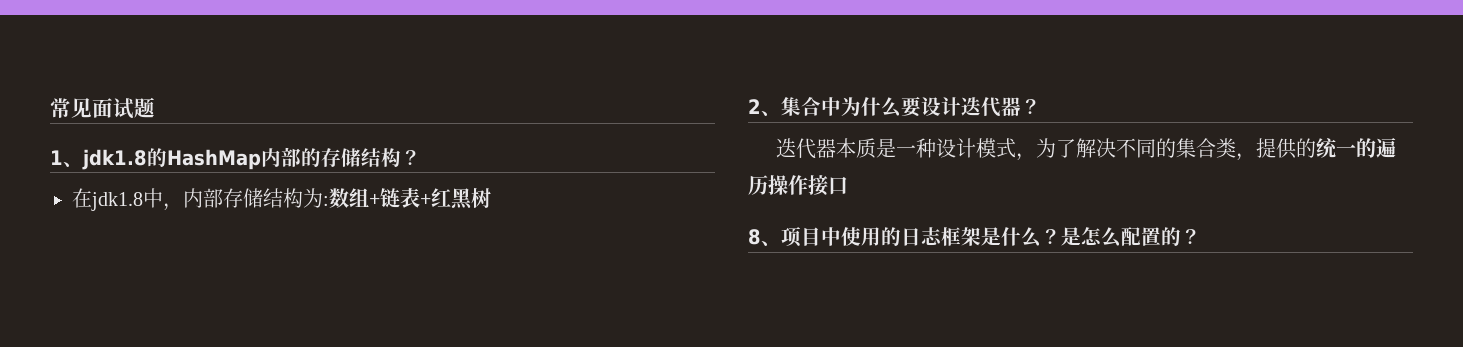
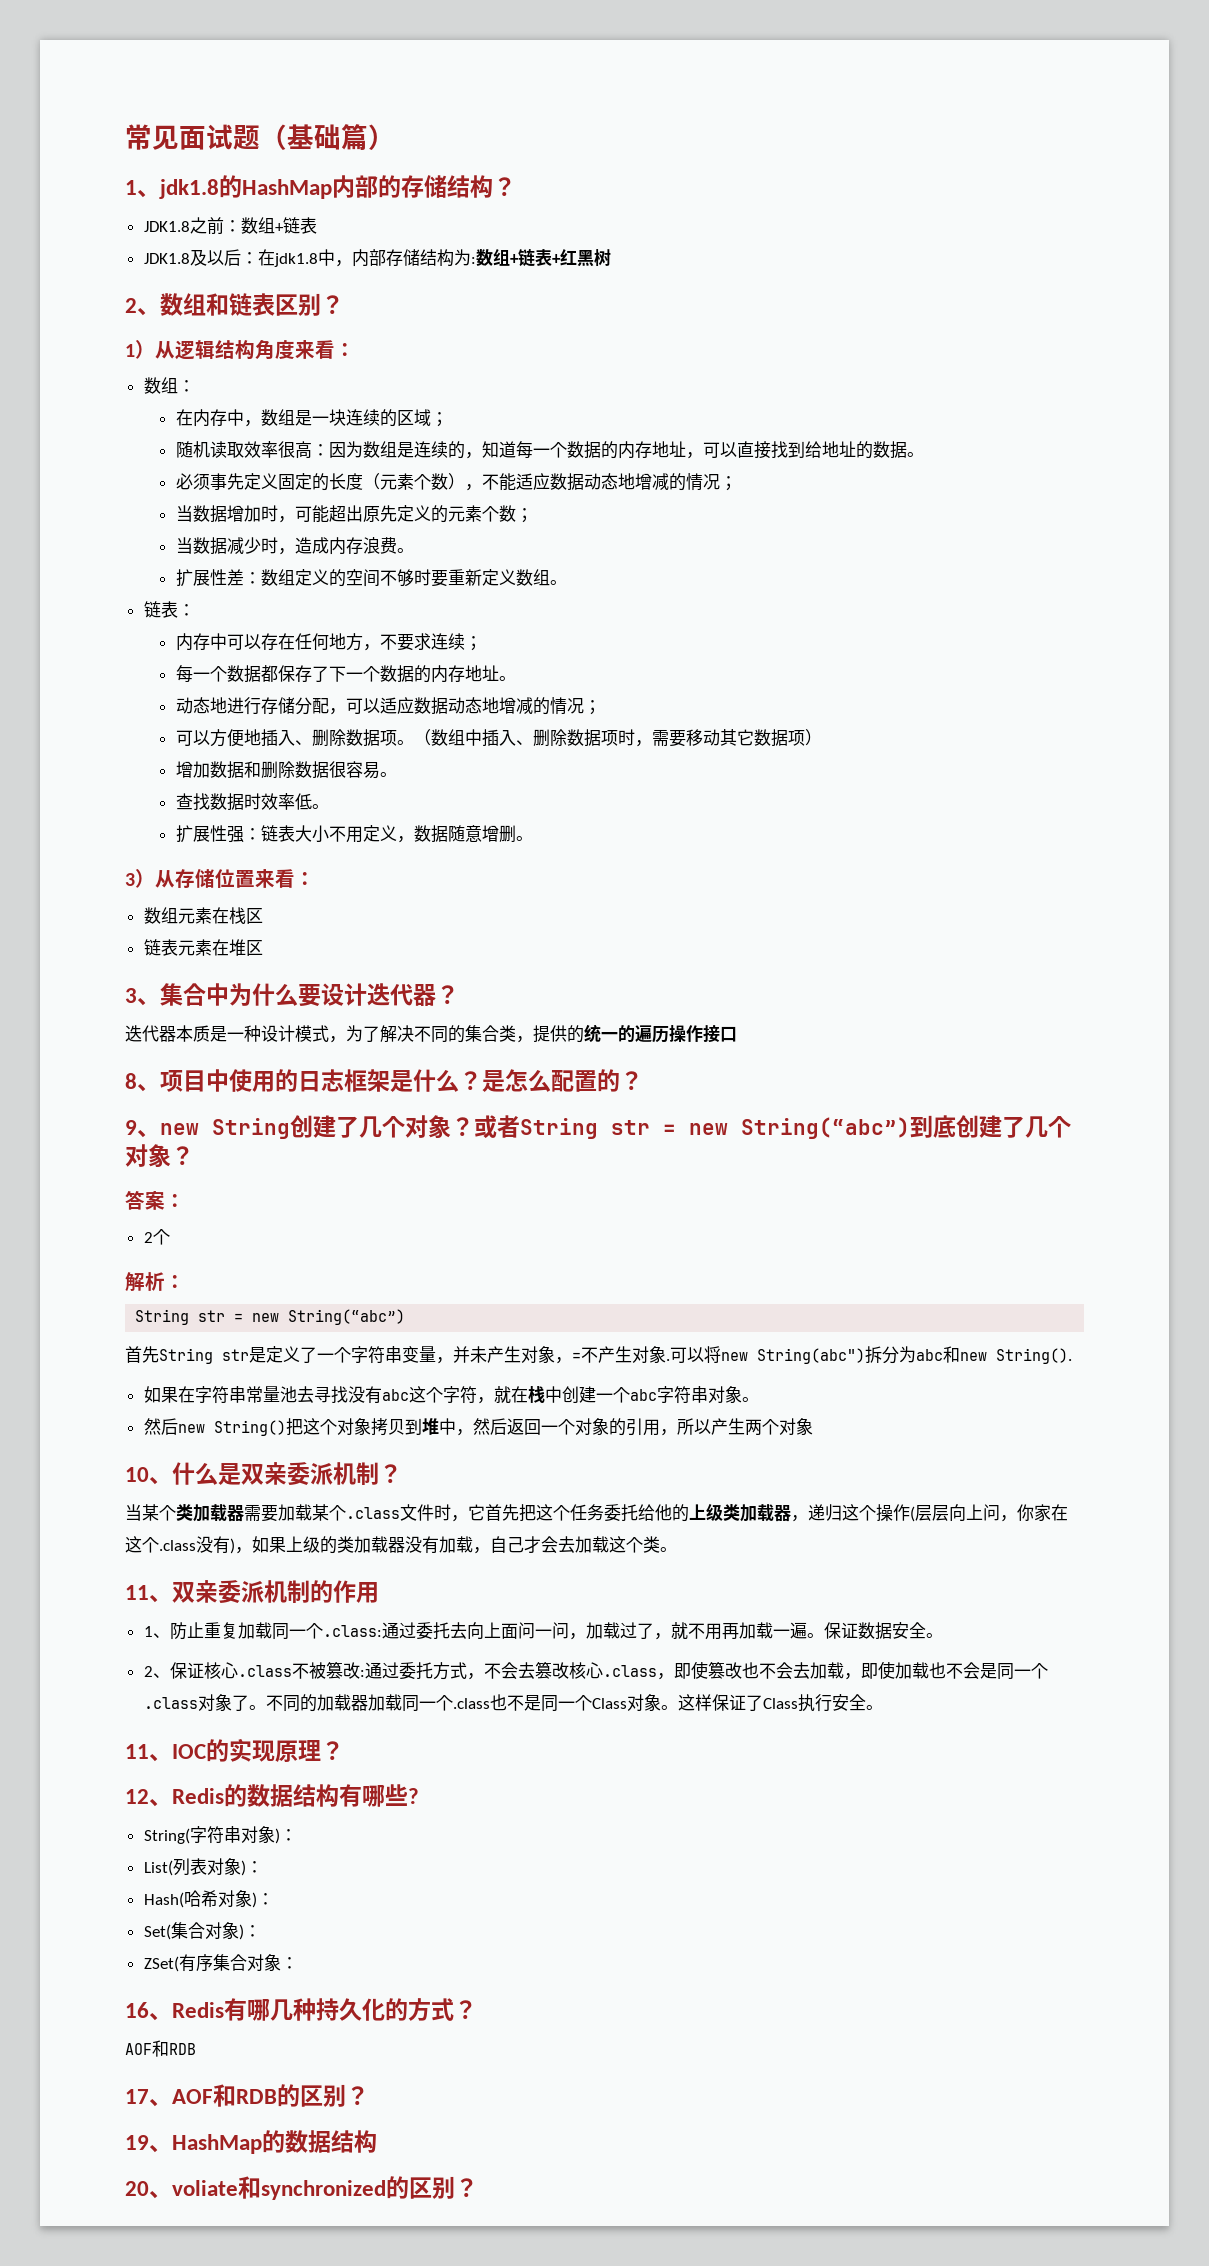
(155, 107) none -> [260,124,395,150] （基础篇）
(421, 157) none -> [143,217,317,235] [143,249,258,266] JDK1.8之前：数组+链表 // JDK1.8及以后：
(781, 113) none -> [160,293,344,316] [125,339,355,360] [143,377,195,394] [175,409,448,427] [175,441,924,459] [175,473,737,491] [175,505,533,523] [175,537,414,555] [175,569,567,587] [143,601,195,618] [175,633,482,651] [175,665,516,683] [175,697,601,715] [175,729,822,747] [175,761,397,779] [175,793,329,811] [175,825,533,843] [125,869,315,888] [143,907,263,924] [143,939,263,956] [125,988,160,1006] 数组和链表区别？ // 1）从逻辑结构角度来看： // 数组： // 在内存中，数组是一块连续的区域； // 随机读取效率很高：因为数组是连续的，知道每一个数据的内存地址，可以直接找到给地址的数据。 // 必须事先定义固定的长度（元素个数），不能适应数据动态地增减的情况； // 当数据增加时，可能超出原先定义的元素个数； // 当数据减少时，造成内存浪费。 // 扩展性差：数组定义的空间不够时要重新定义数组。 // 链表： // 内存中可以存在任何地方，不要求连续； // 每一个数据都保存了下一个数据的内存地址。 // 动态地进行存储分配，可以适应数据动态地增减的情况； // 可以方便地插入、删除数据项。（数组中插入、删除数据项时，需要移动其它数据项） // 增加数据和删除数据很容易。 // 查找数据时效率低。 // 扩展性强：链表大小不用定义，数据随意增删。 // 3）从存储位置来看： // 数组元素在栈区 // 链表元素在堆区 // 3、
(1201, 236) none -> [125,1115,1071,1139] [125,1144,194,1167] [125,1190,185,1210] [143,1229,170,1245] [125,1272,185,1292] [135,1309,406,1325] [125,1346,1072,1364] [143,1386,759,1404] [143,1418,813,1436] [125,1462,402,1485] [125,1503,1068,1522] [125,1536,677,1554] [125,1580,379,1603] [143,1622,943,1640] [143,1661,1048,1680] [143,1694,883,1712] [125,1738,344,1762] [125,1784,419,1807] [143,1826,297,1844] [143,1858,263,1876] [143,1890,274,1908] [143,1922,261,1940] [143,1954,298,1972] [125,1998,477,2021] [125,2040,196,2057] [125,2084,369,2107] [125,2130,377,2154] [125,2176,478,2200] // 9、new String创建了几个对象？或者String str = new String(“abc”)到底创建了几个对象？ // 答案： // 2个 // 解析： // String str = new String(“abc”) // 首先String str是定义了一个字符串变量，并未产生对象，=不产生对象.可以将new String(abc")拆分为abc和new String(). // 如果在字符串常量池去寻找没有abc这个字符，就在栈中创建一个abc字符串对象。 // 然后new String()把这个对象拷贝到堆中，然后返回一个对象的引用，所以产生两个对象 // 10、什么是双亲委派机制？ // 当某个类加载器需要加载某个.class文件时，它首先把这个任务委托给他的上级类加载器，递归这个操作(层层向上问，你家在这个.class没有)，如果上级的类加载器没有加载，自己才会去加载这个类。 // 11、双亲委派机制的作用 // 1、防止重复加载同一个.class:通过委托去向上面问一问，加载过了，就不用再加载一遍。保证数据安全。 // 2、保证核心.class不被篡改:通过委托方式，不会去篡改核心.class，即使篡改也不会去加载，即使加载也不会是同一个.class对象了。不同的加载器加载同一个.class也不是同一个Class对象。这样保证了Class执行安全。 // 11、IOC的实现原理？ // 12、Redis的数据结构有哪些? // String(字符串对象)： // List(列表对象)： // Hash(哈希对象)： // Set(集合对象)： // ZSet(有序集合对象： // 16、Redis有哪几种持久化的方式？ // AOF和RDB // 17、AOF和RDB的区别？ // 19、HashMap的数据结构 // 20、voliate和synchronized的区别？

